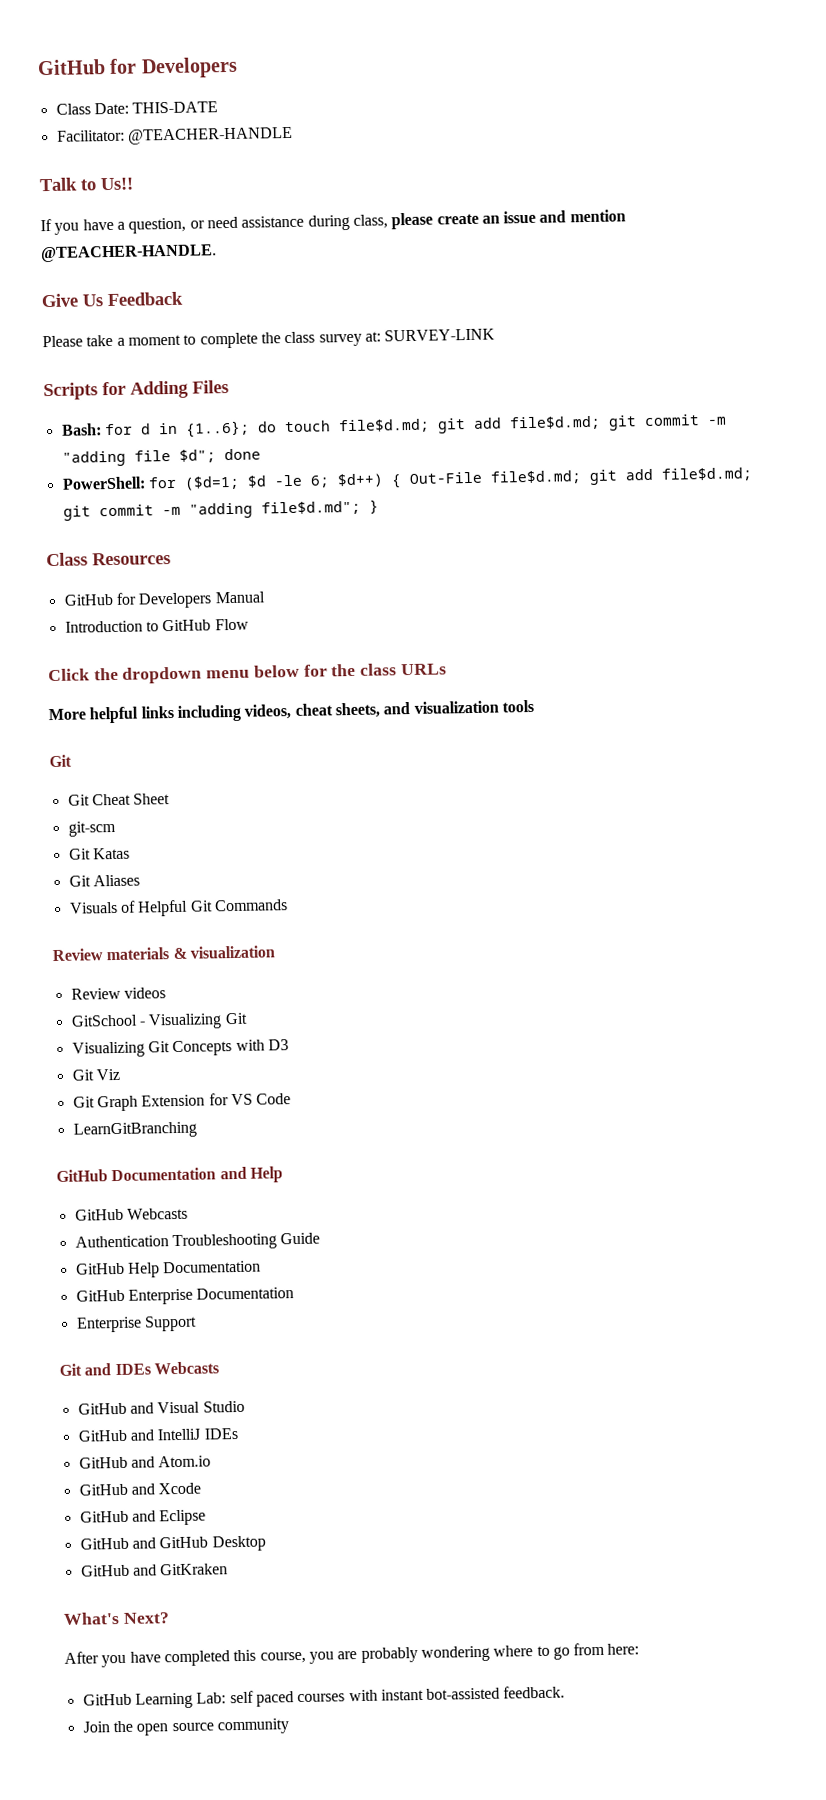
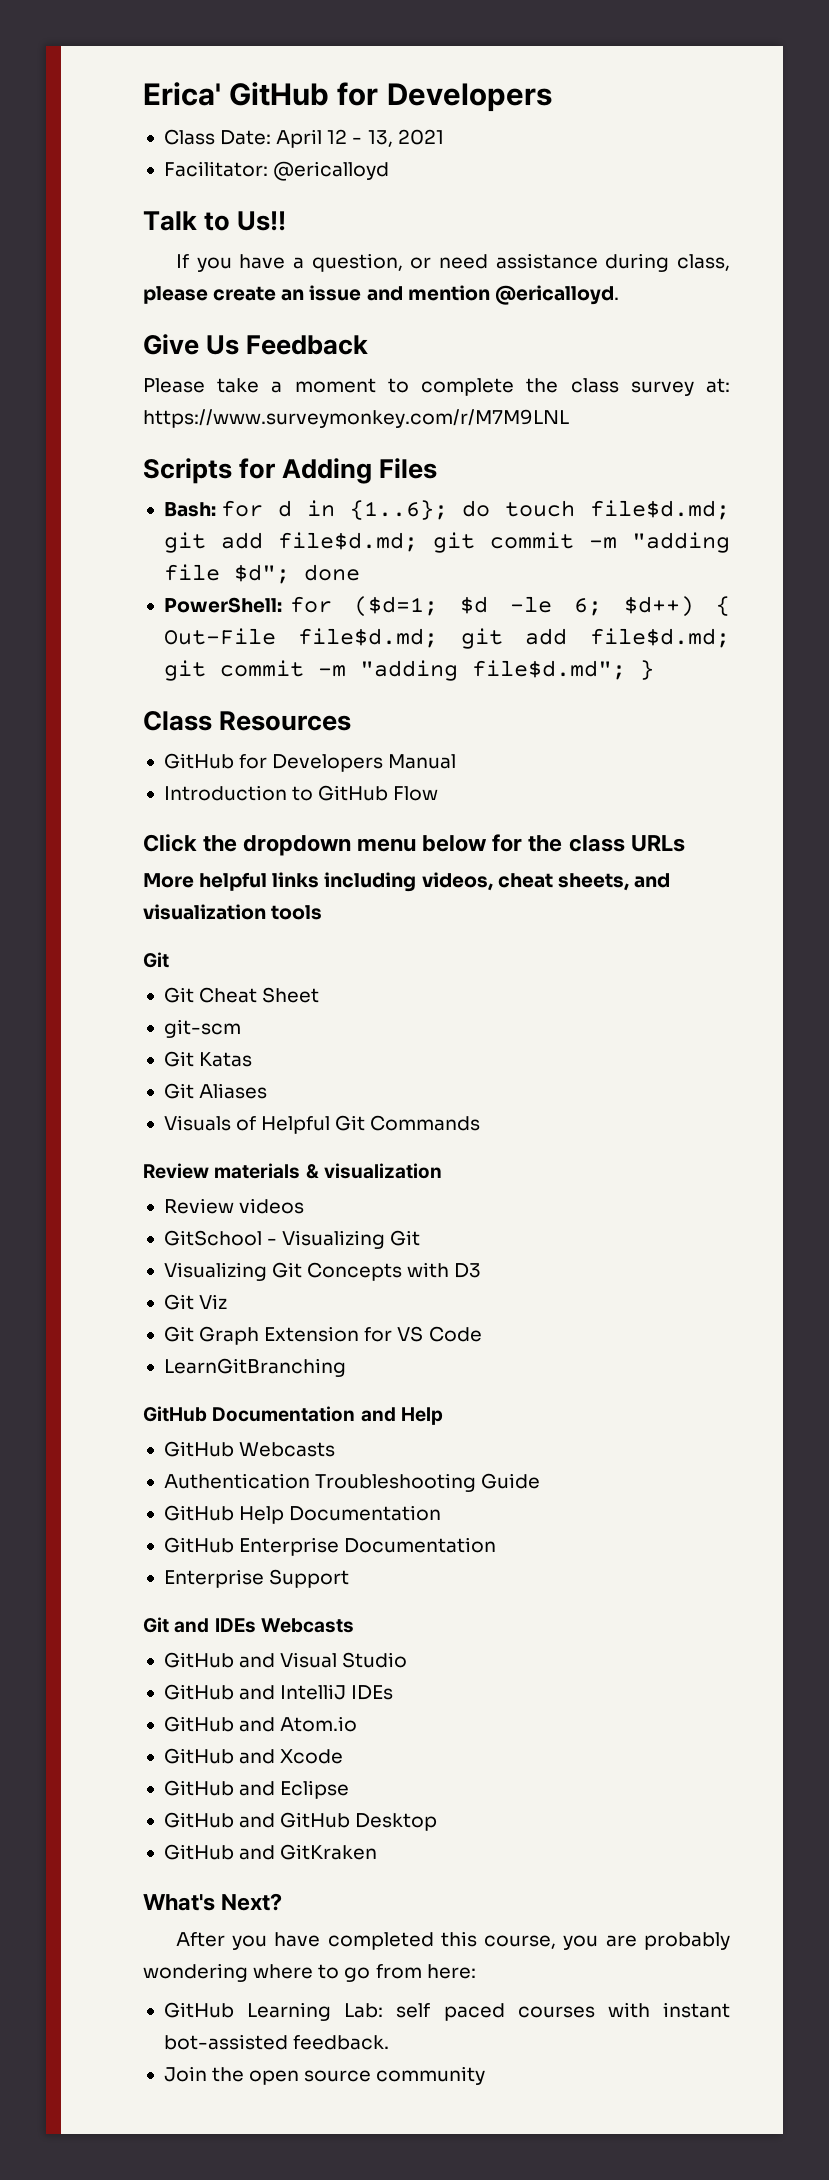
(37, 67) none -> [143,82,221,106] Erica'
[132,101,219,114] THIS-DATE -> [276,129,444,148] April 12 - 13, 2021
[127,126,293,145] @TEACHER-HANDLE -> [273,161,390,181] @ericalloyd
[41,244,217,263] @TEACHER-HANDLE. -> [494,285,619,305] @ericalloyd.
[384,328,496,342] SURVEY-LINK -> [143,409,569,428] https://www.surveymonkey.com/r/M7M9LNL

